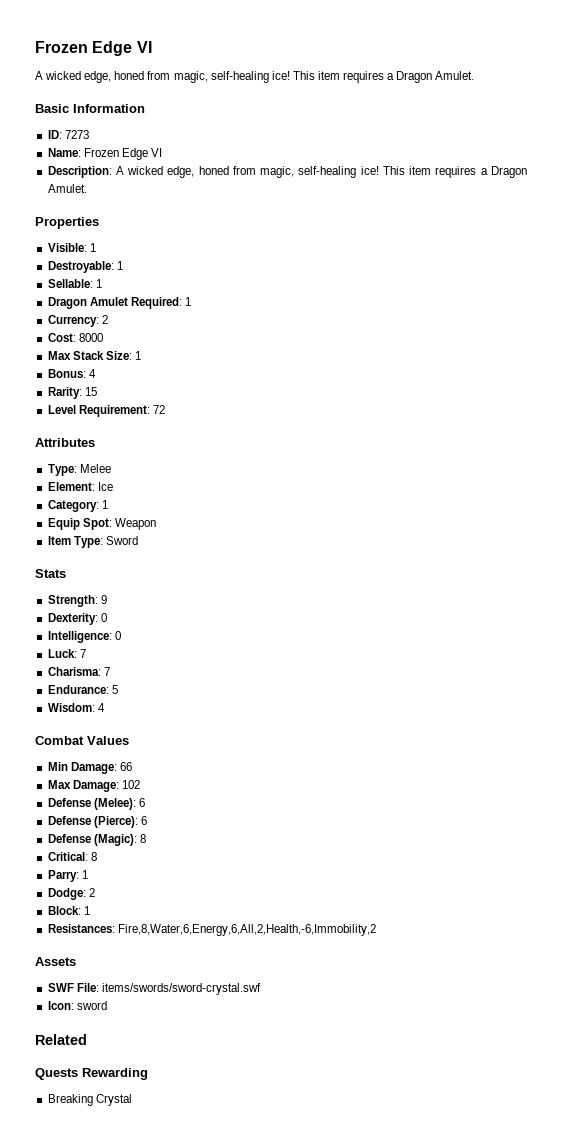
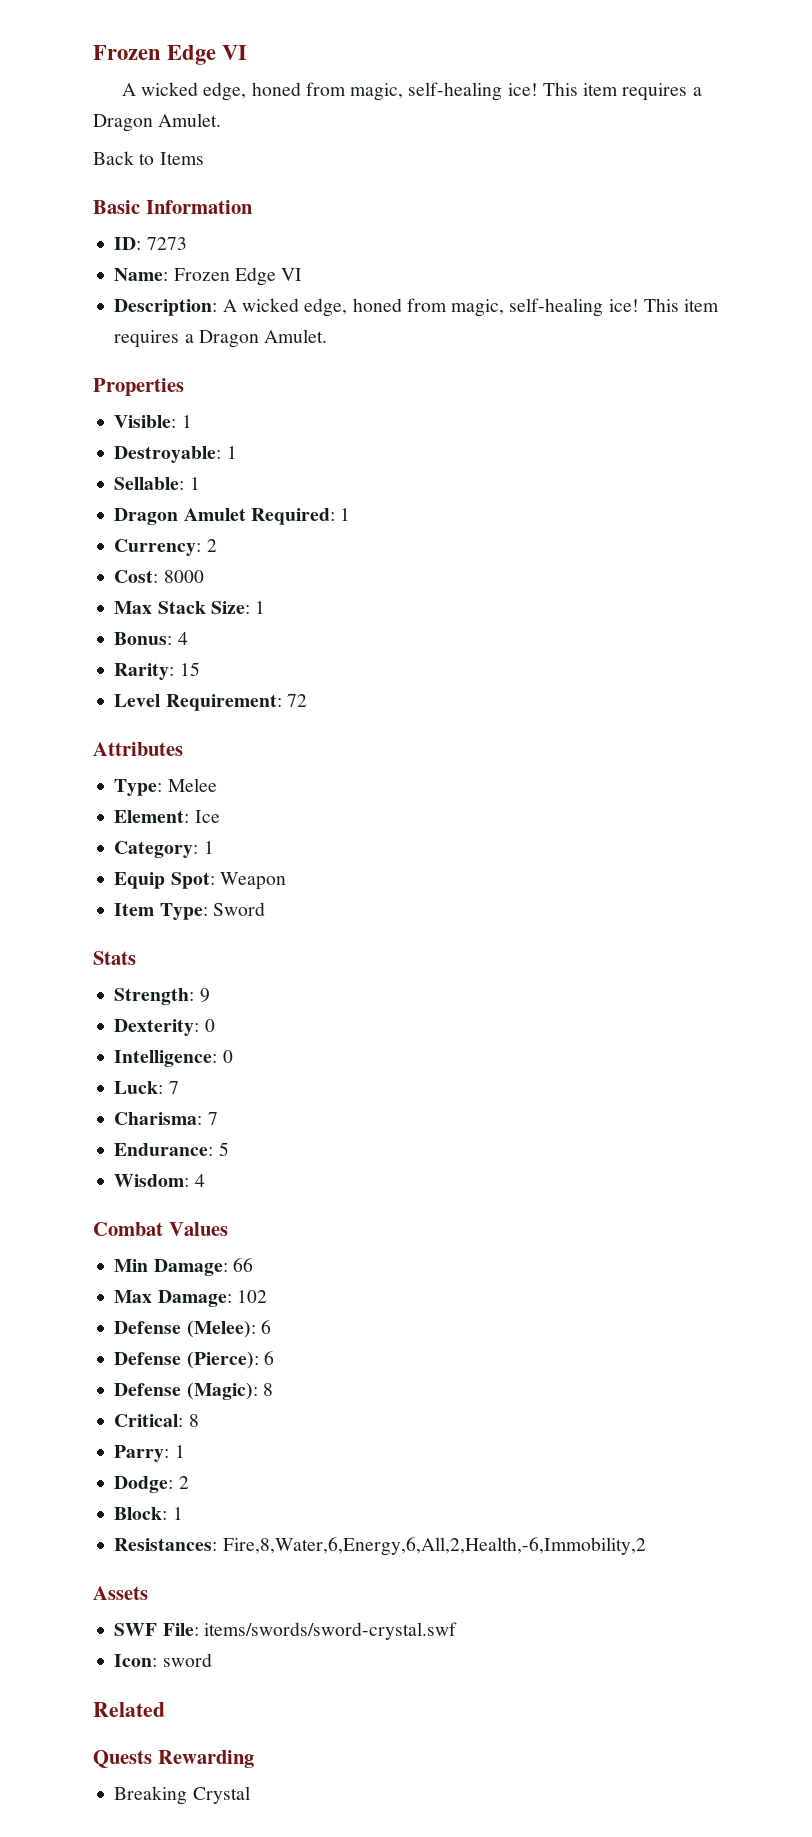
(475, 75) none -> [93,151,204,165] // Back to Items

